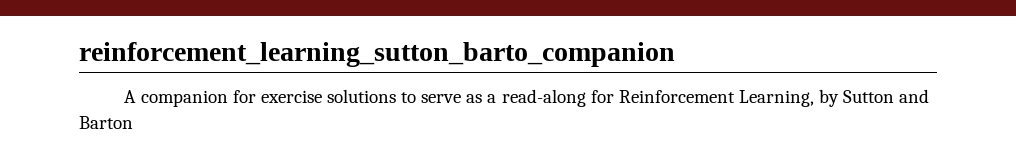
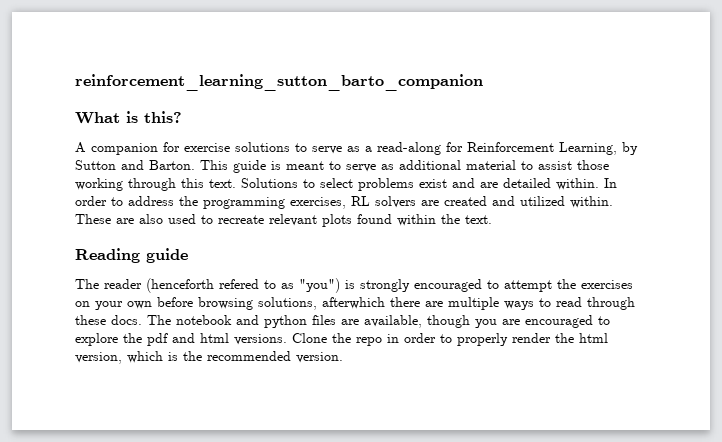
(675, 54) none -> [75,111,182,124] // What is this?
[79,116,133,129] Barton -> [149,160,609,173] [75,178,617,191] [75,196,613,209] [75,214,492,227] [75,248,188,263] [75,278,633,293] [75,297,635,310] [75,315,610,328] [75,333,608,346] [75,351,343,364] Barton. This guide is meant to serve as additional material to assist those working through this text. Solutions to select problems exist and are detailed within. In order to address the programming exercises, RL solvers are created and utilized within. These are also used to recreate relevant plots found within the text. // Reading guide // The reader (henceforth refered to as "you") is strongly encouraged to attempt the exercises on your own before browsing solutions, afterwhich there are multiple ways to read through these docs. The notebook and python files are available, though you are encouraged to explore the pdf and html versions. Clone the repo in order to properly render the html version, which is the recommended version.

